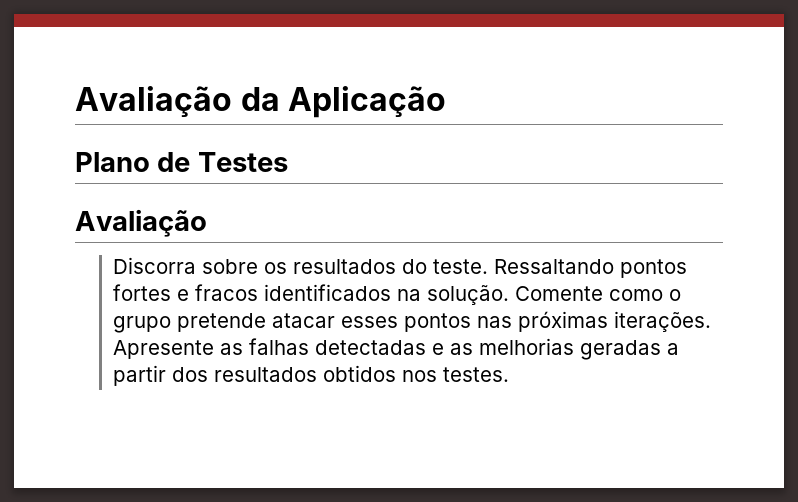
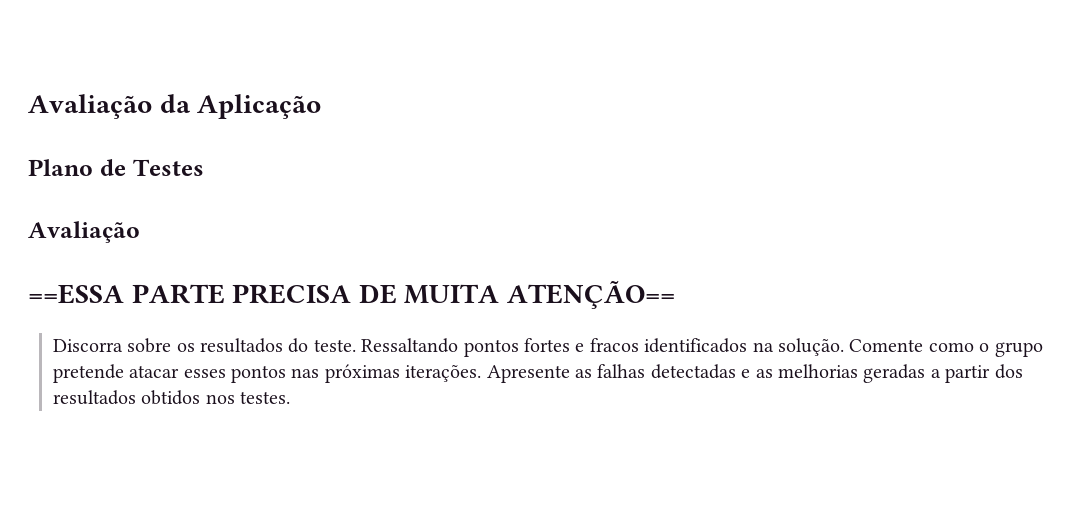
(207, 223) none -> [28,280,675,309] // ==ESSA PARTE PRECISA DE MUITA ATENÇÃO==

